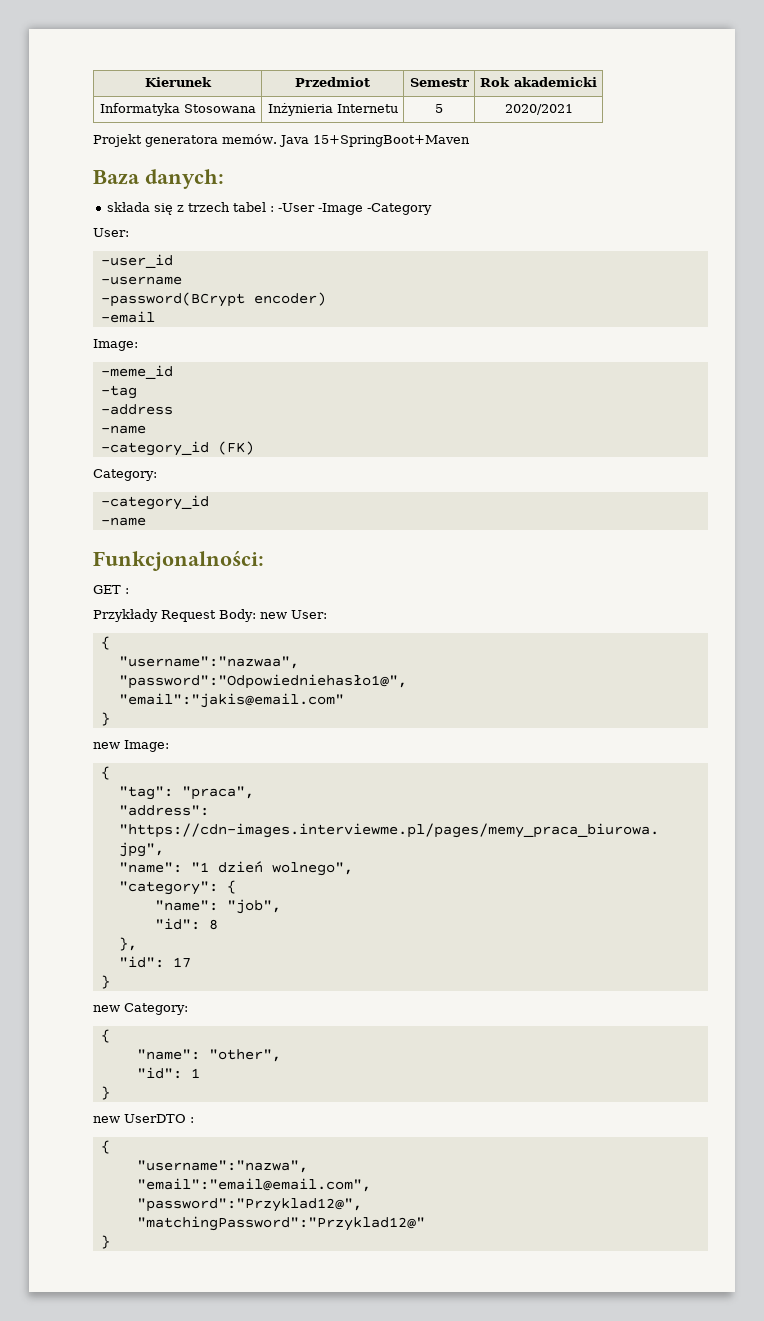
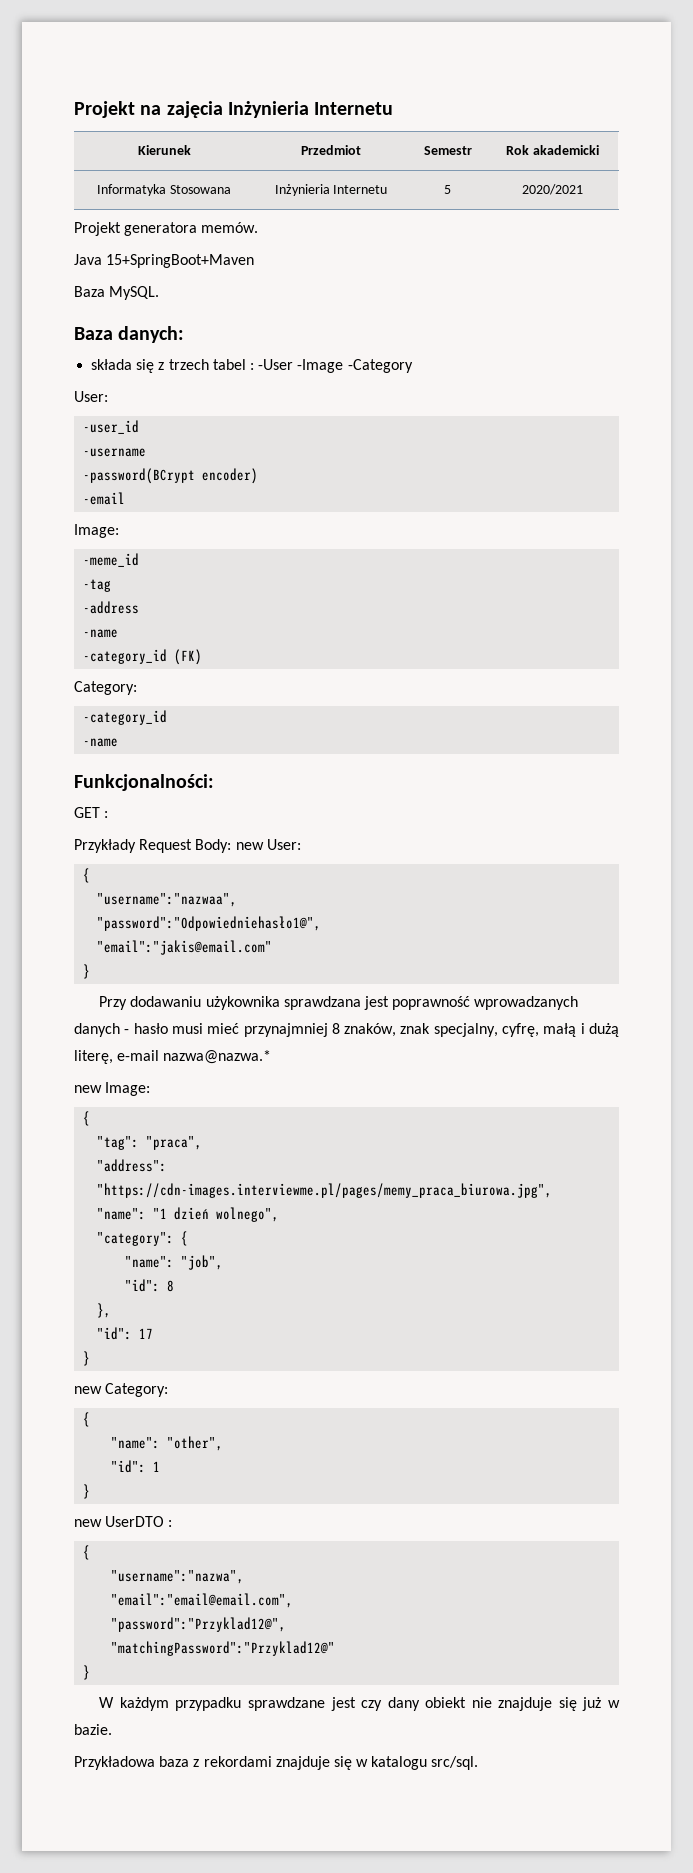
(144, 82) none -> [74,101,394,118] Projekt na zajęcia Inżynieria Internetu //
(277, 139) none -> (259, 227) //
(470, 141) none -> [74,286,160,300] // Baza MySQL.
(110, 719) none -> [99,996,579,1010] [74,1023,620,1037] [74,1050,272,1064] // Przy dodawaniu użykownika sprawdzana jest poprawność wprowadzanych danych - hasło musi mieć przynajmniej 8 znaków, znak specjalny, cyfrę, małą i dużą literę, e-mail nazwa@nazwa.*
(110, 1242) none -> [99,1697,620,1711] [74,1724,112,1735] [74,1756,479,1770] // W każdym przypadku sprawdzane jest czy dany obiekt nie znajduje się już w bazie. // Przykładowa baza z rekordami znajduje się w katalogu src/sql.

